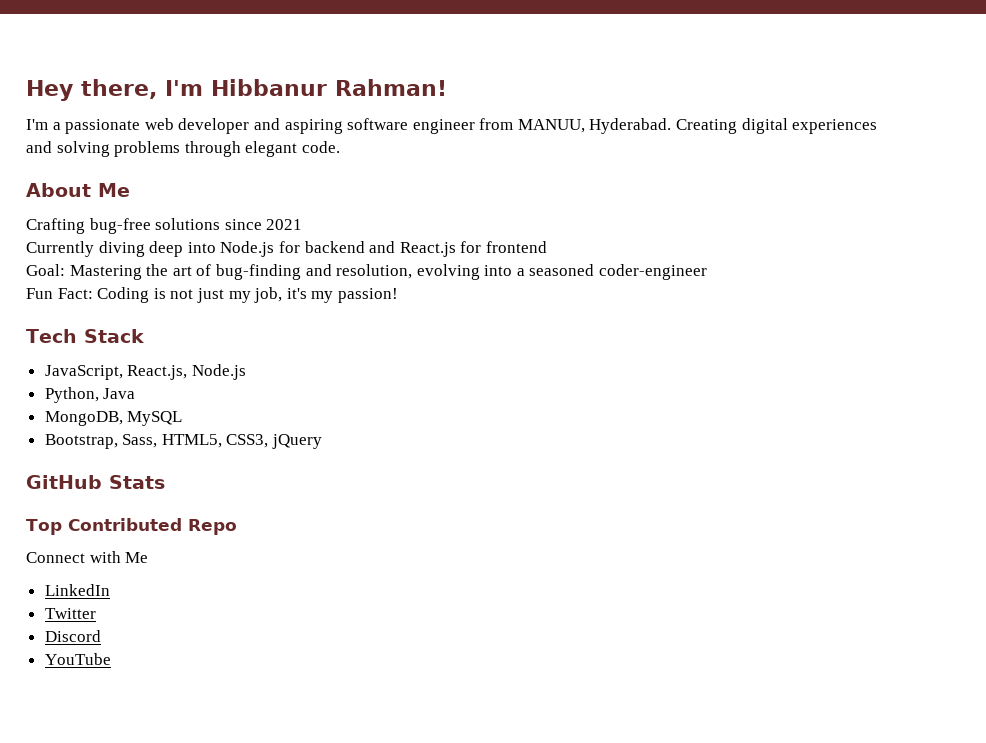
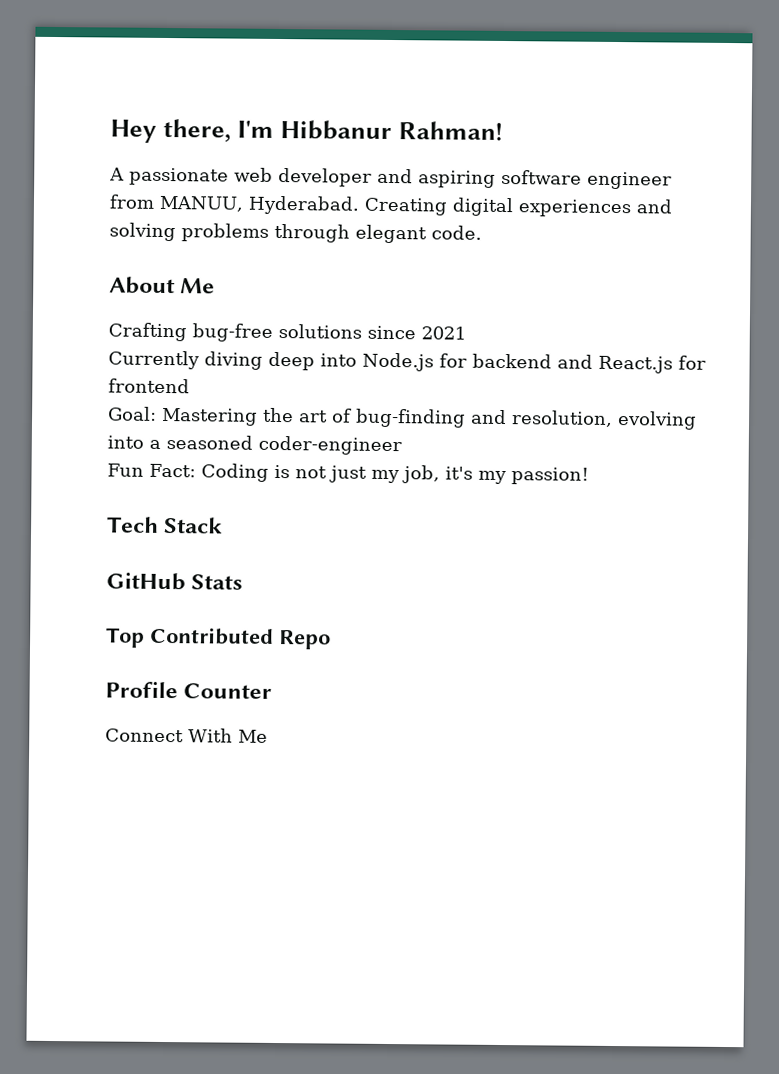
[26,119,61,130] I'm a -> [109,167,125,181] A
[44,364,246,380] [44,387,136,403] [44,411,183,426] [44,434,323,449] // JavaScript, React.js, Node.js // Python, Java // MongoDB, MySQL // Bootstrap, Sass, HTML5, CSS3, jQuery -> (224, 525) none
(237, 527) none -> [105,681,273,699] // Profile Counter
[89,551,149,563] [44,584,110,596] [44,608,96,619] [44,630,101,642] [44,653,111,665] with Me // LinkedIn // Twitter // Discord // YouTube -> [188,728,268,743] With Me

